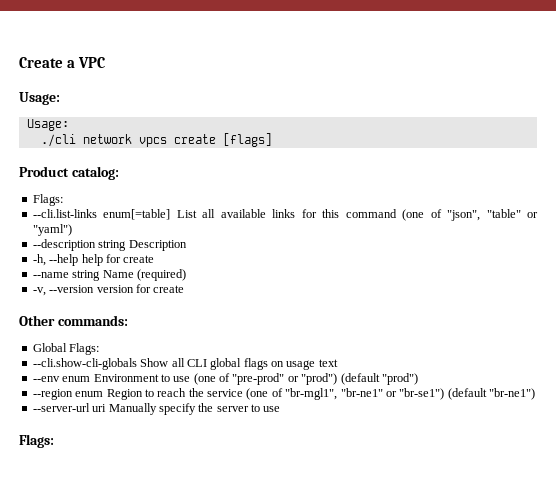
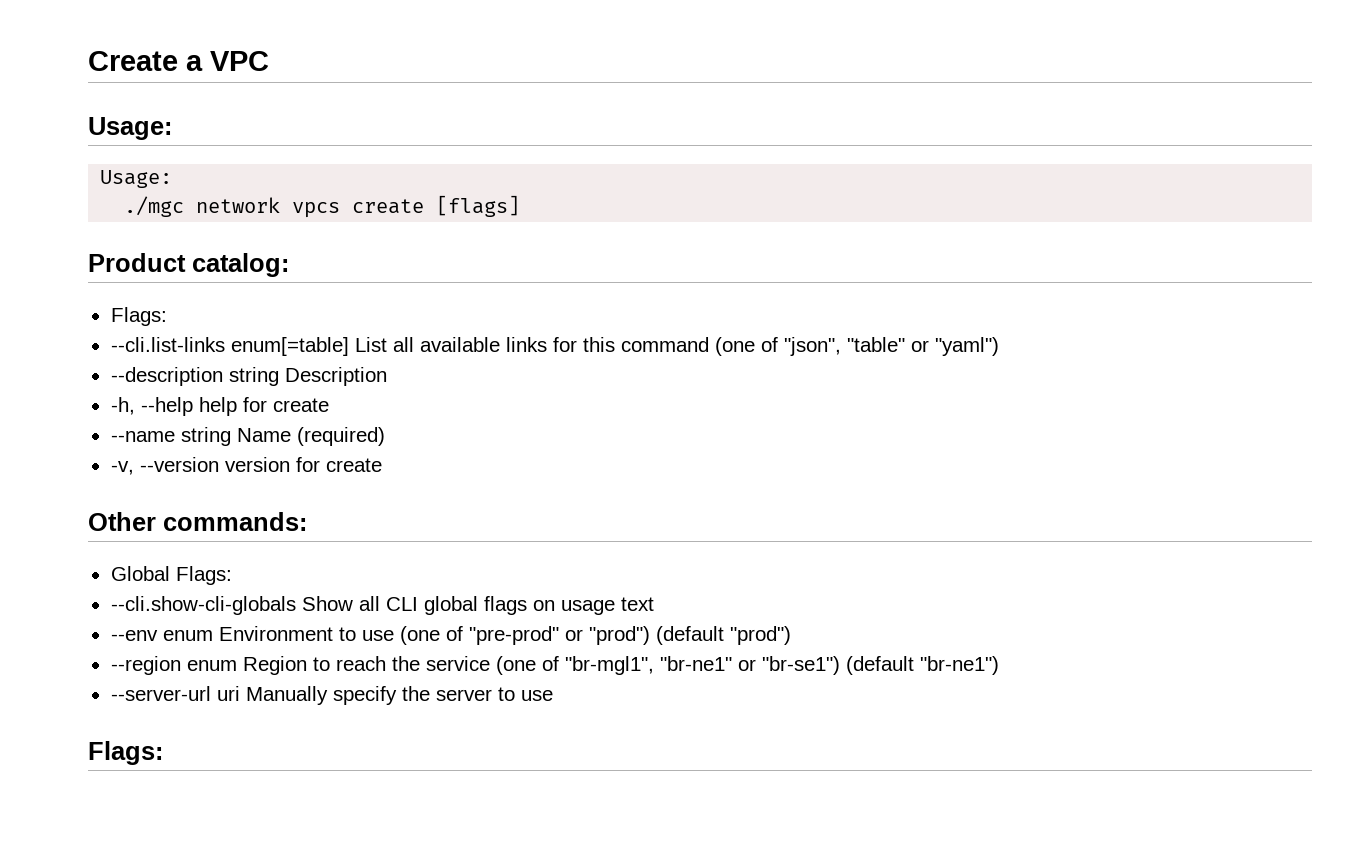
[40,134,76,147] ./cli -> [124,196,185,217] ./mgc

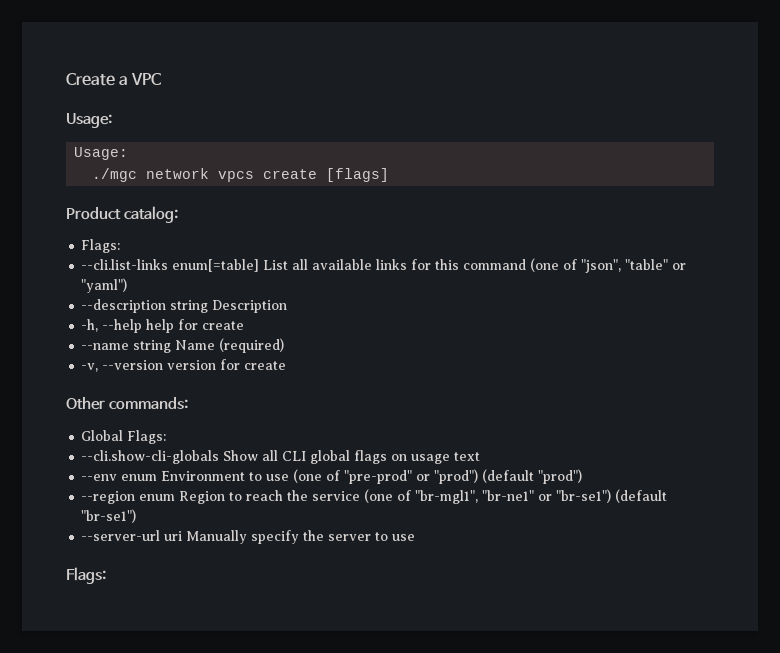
[919,656,999,675] "br-ne1") -> [81,509,137,523] "br-se1")

